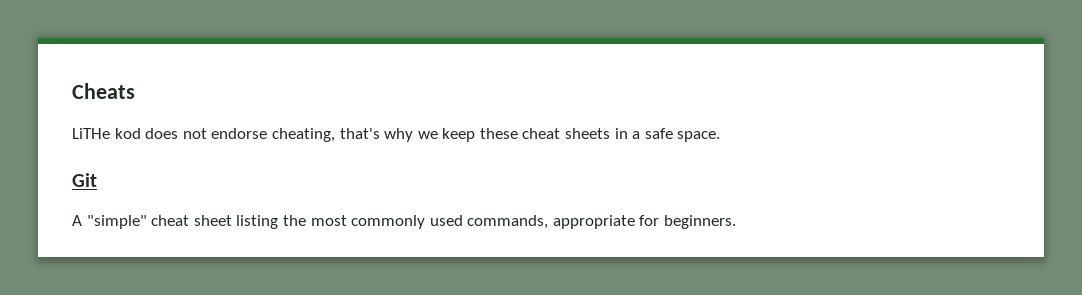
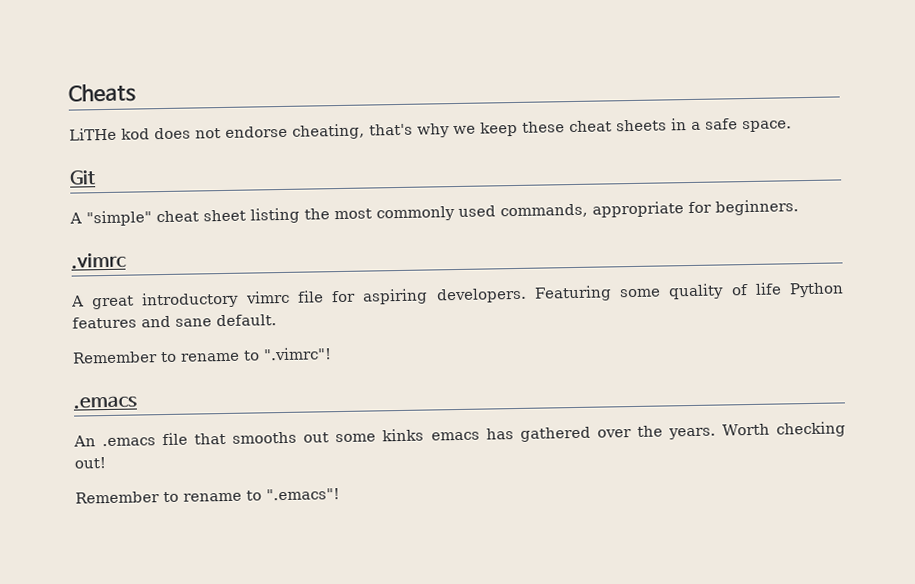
(737, 222) none -> [71,252,127,270] [71,282,845,310] [72,314,277,329] [72,347,332,364] [73,395,137,410] [73,421,847,447] [74,457,106,469] [75,488,340,504] // .vimrc // A great introductory vimrc file for aspiring developers. Featuring some quality of life Python features and sane default. // Remember to rename to ".vimrc"! // .emacs // An .emacs file that smooths out some kinks emacs has gathered over the years. Worth checking out! // Remember to rename to ".emacs"!

